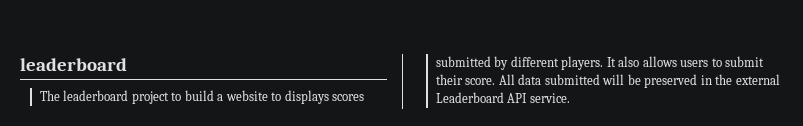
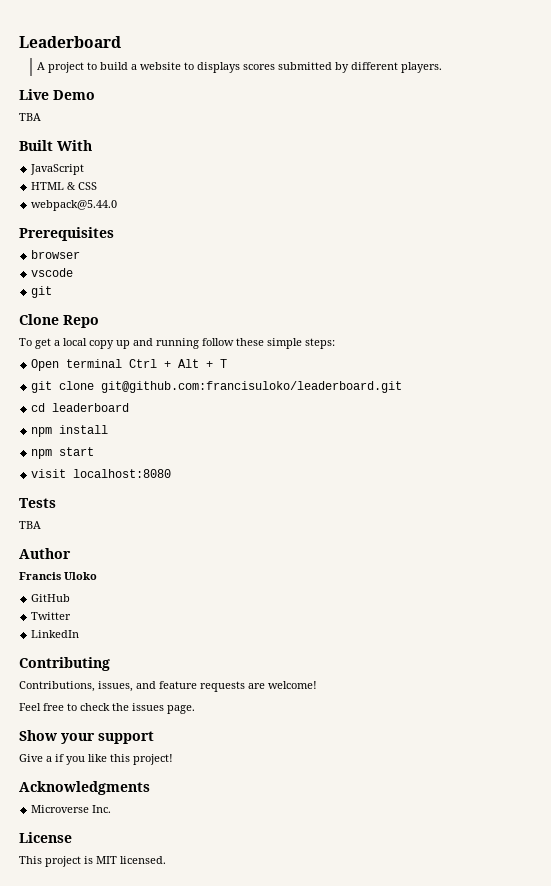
[20,58,127,71] [39,90,129,101] leaderboard // The leaderboard -> [19,36,121,48] [37,62,46,70] Leaderboard // A
[606,56,765,67] [435,74,780,88] [435,92,570,103] It also allows users to submit their score. All data submitted will be preserved in the external Leaderboard API service. -> [19,89,95,100] [19,113,41,121] [19,140,92,151] [30,164,85,175] [31,182,98,190] [31,200,118,211] [19,227,114,241] [31,250,81,259] [31,268,74,277] [31,286,53,298] [19,314,99,328] [19,338,335,349] [31,359,228,371] [31,381,403,393] [31,403,130,412] [31,425,109,437] [31,447,95,459] [31,469,172,478] [19,498,56,508] [19,521,41,529] [19,548,71,559] [19,572,97,580] [31,594,71,602] [31,612,72,620] [31,630,80,638] [19,657,110,671] [19,681,317,692] [19,703,195,714] [19,730,154,744] [19,754,173,765] [19,781,150,795] [31,805,112,813] [19,832,72,843] [19,856,166,867] // Live Demo // TBA // Built With // JavaScript // HTML & CSS // webpack@5.44.0 // Prerequisites // browser // vscode // git // Clone Repo // To get a local copy up and running follow these simple steps: // Open terminal Ctrl + Alt + T // git clone git@github.com:francisuloko/leaderboard.git // cd leaderboard // npm install // npm start // visit localhost:8080 // Tests // TBA // Author // Francis Uloko // GitHub // Twitter // LinkedIn // Contributing // Contributions, issues, and feature requests are welcome! // Feel free to check the issues page. // Show your support // Give a if you like this project! // Acknowledgments // Microverse Inc. // License // This project is MIT licensed.

